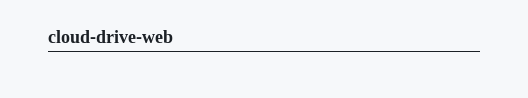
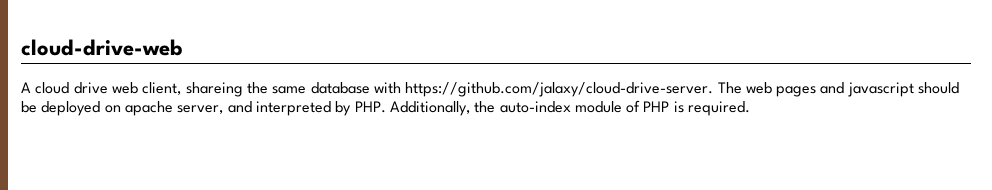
(173, 36) none -> [21,82,960,97] [21,100,751,116] // A cloud drive web client, shareing the same database with https://github.com/jalaxy/cloud-drive-server. The web pages and javascript should be deployed on apache server, and interpreted by PHP. Additionally, the auto-index module of PHP is required.

